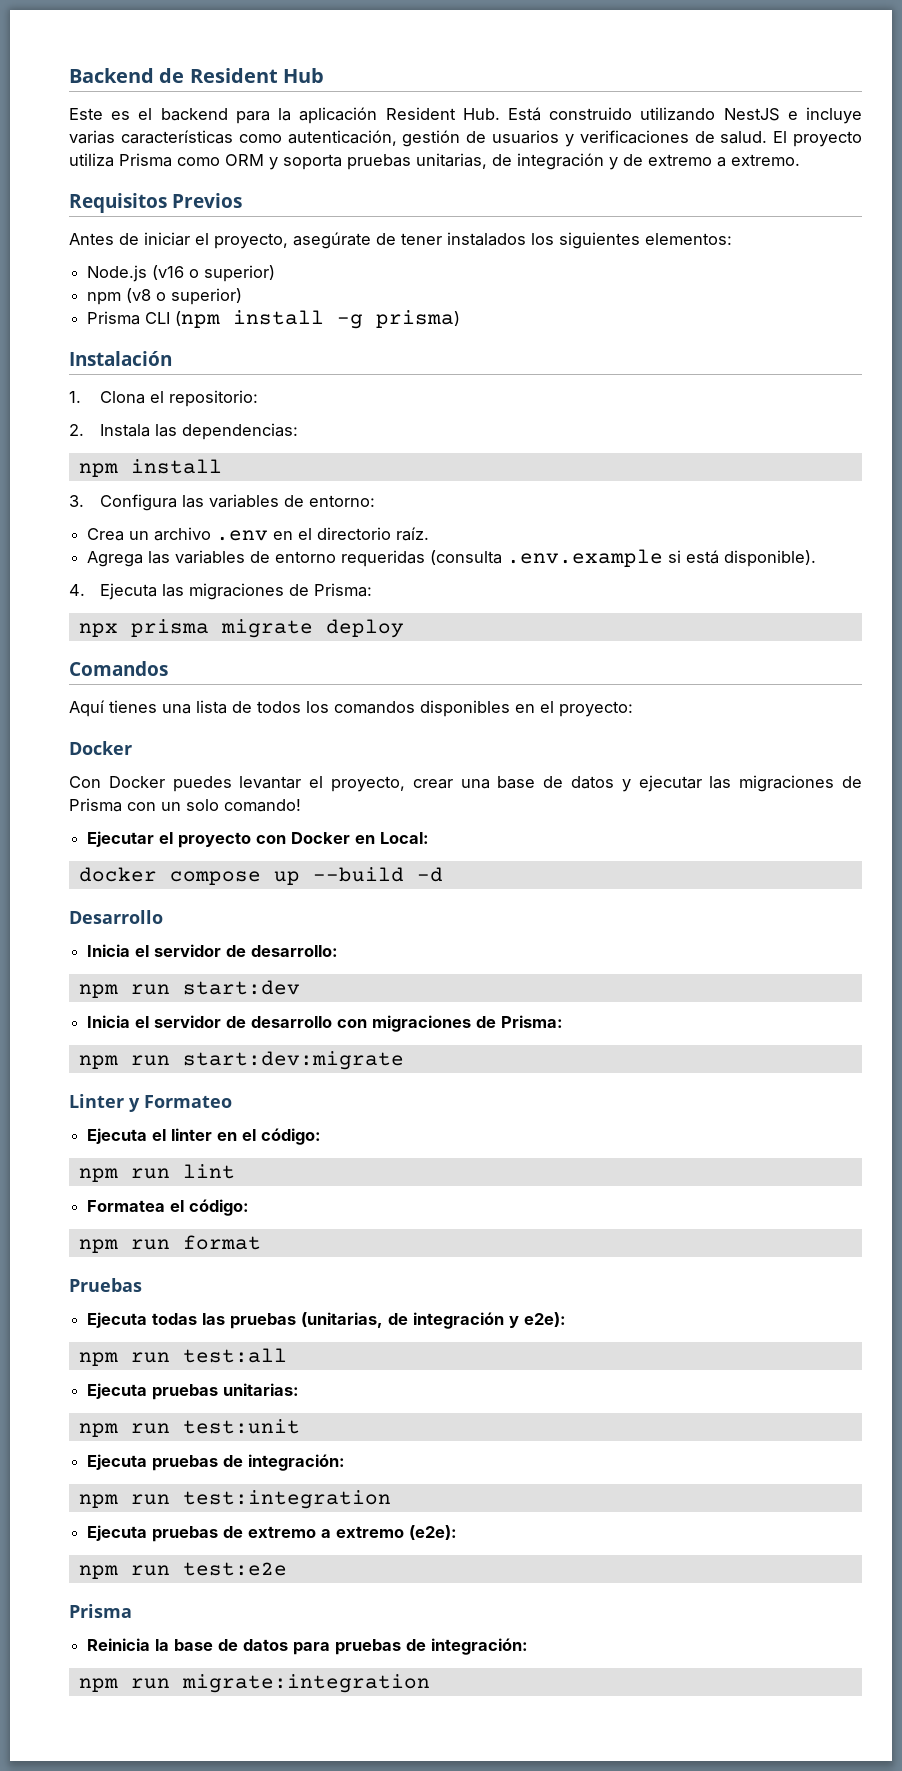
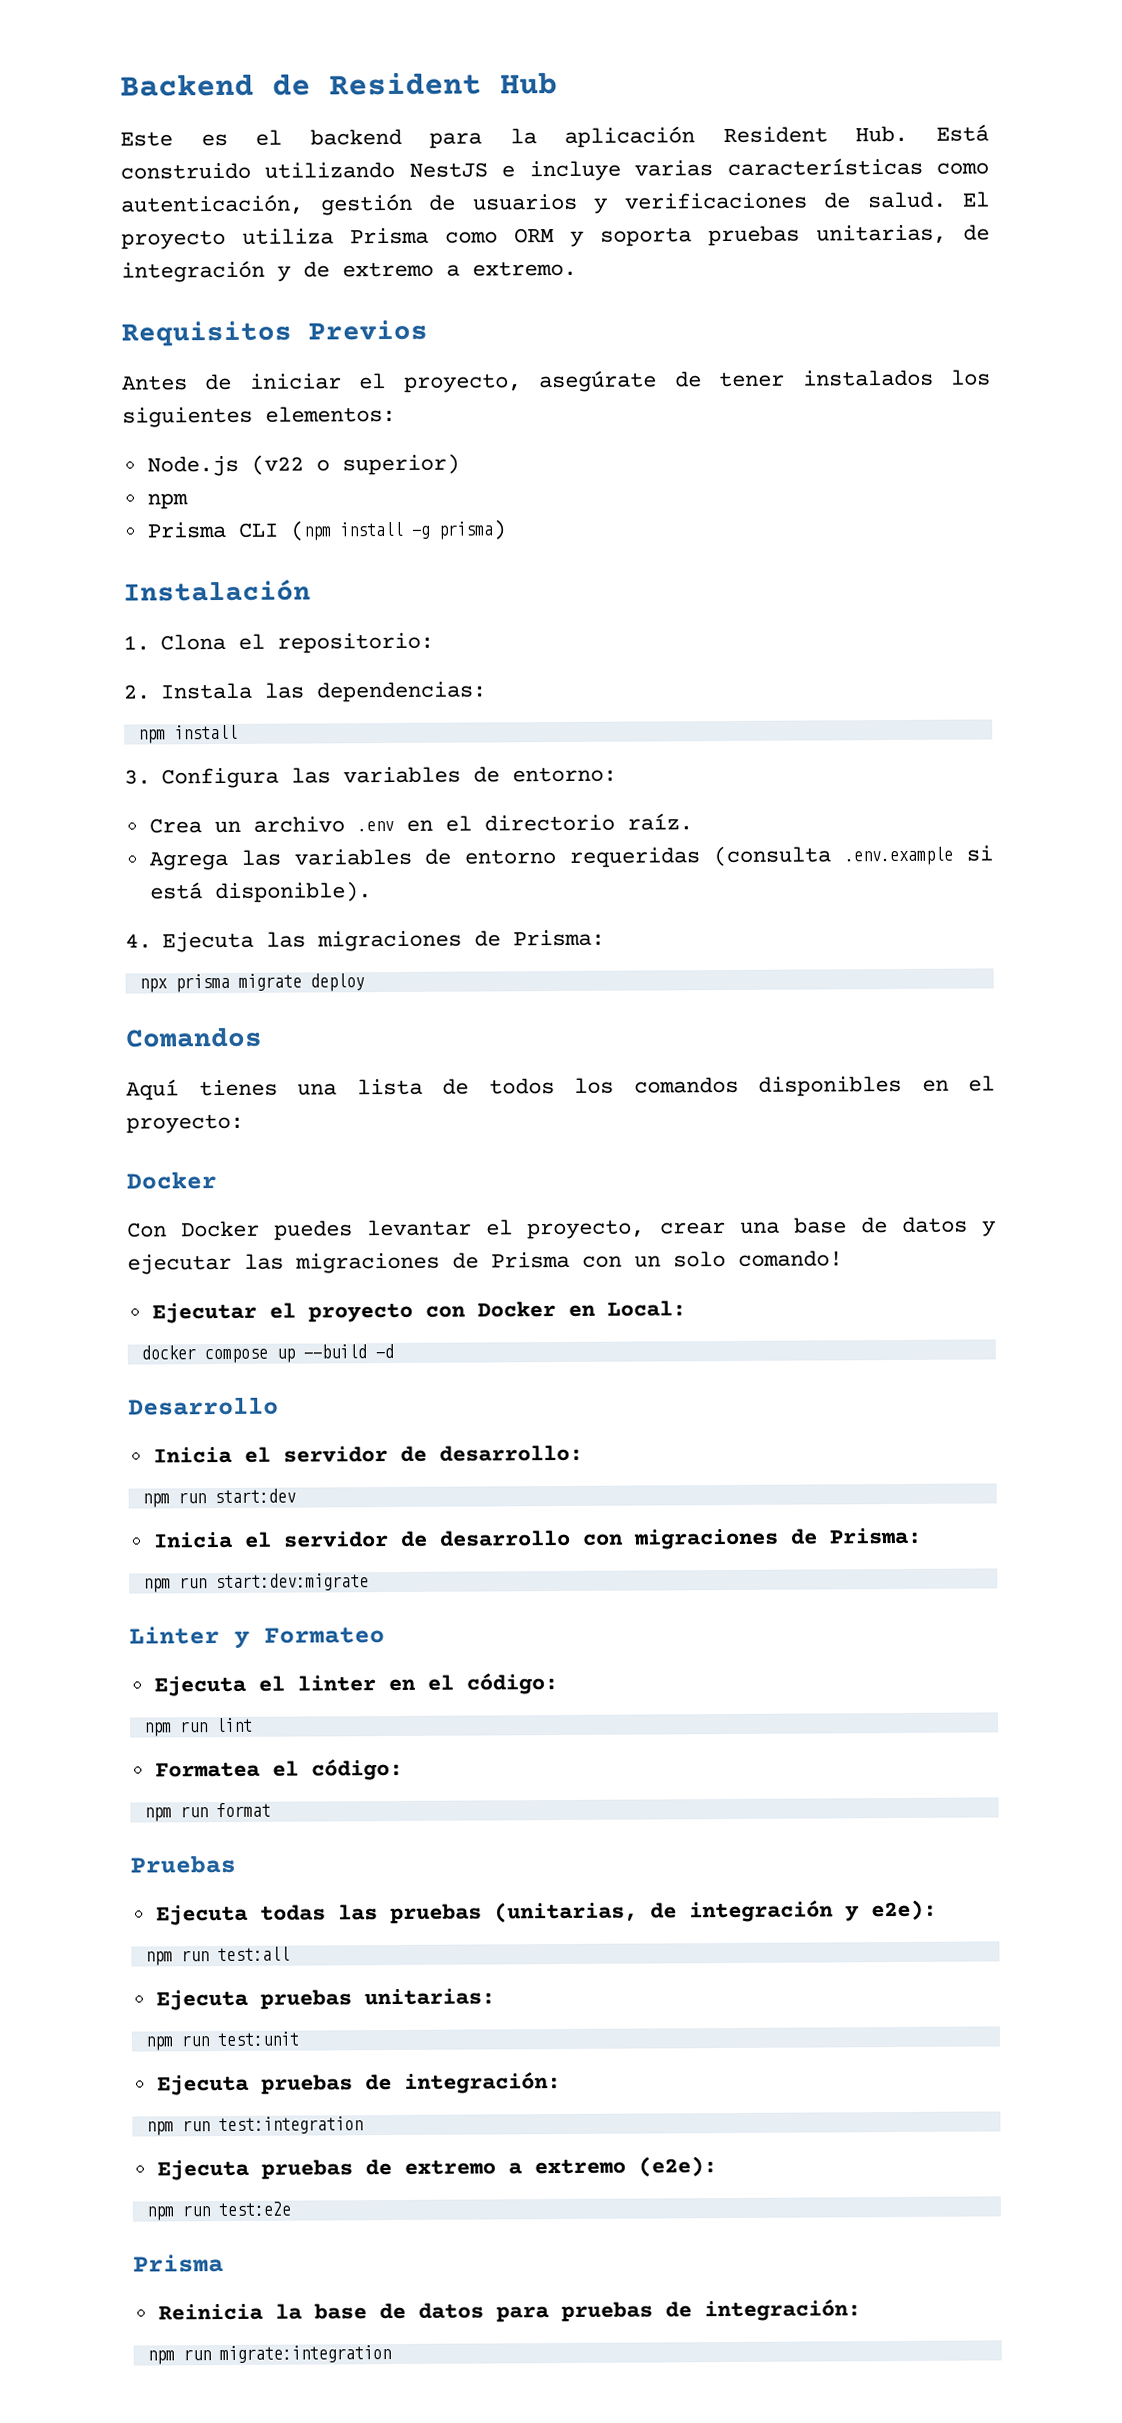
[152,265,185,280] (v16 -> [250,454,304,475] (v22
[126,288,243,305] (v8 o superior) -> (188, 501) none

